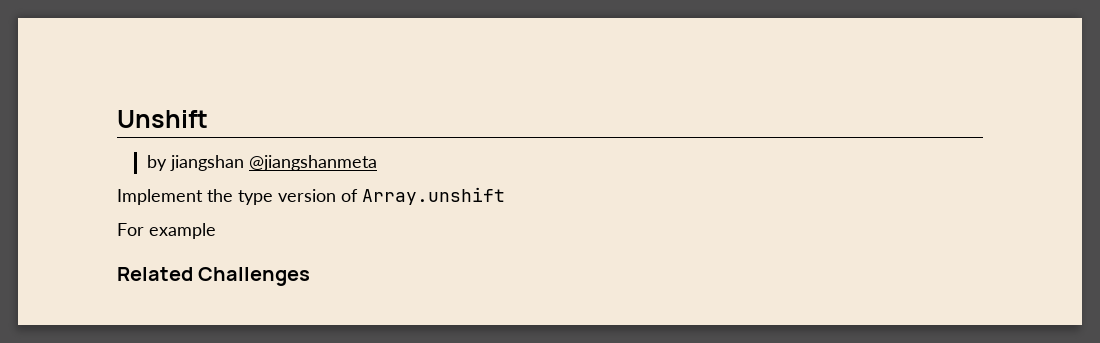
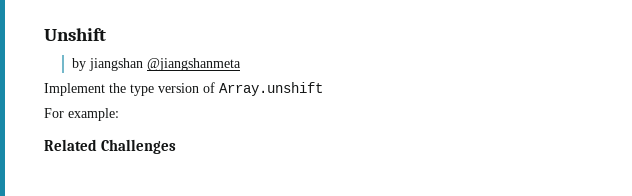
[149,223,216,239] example -> [68,108,119,121] example:

